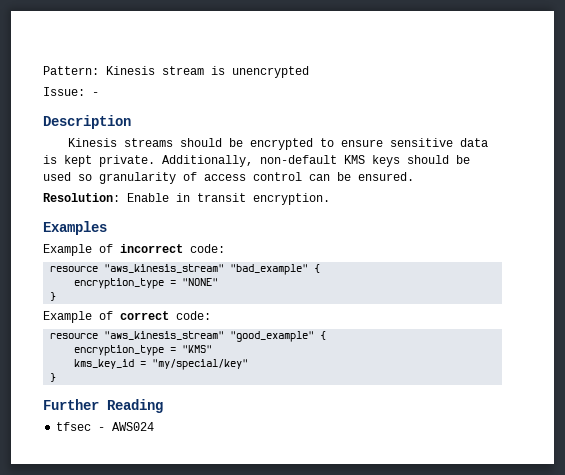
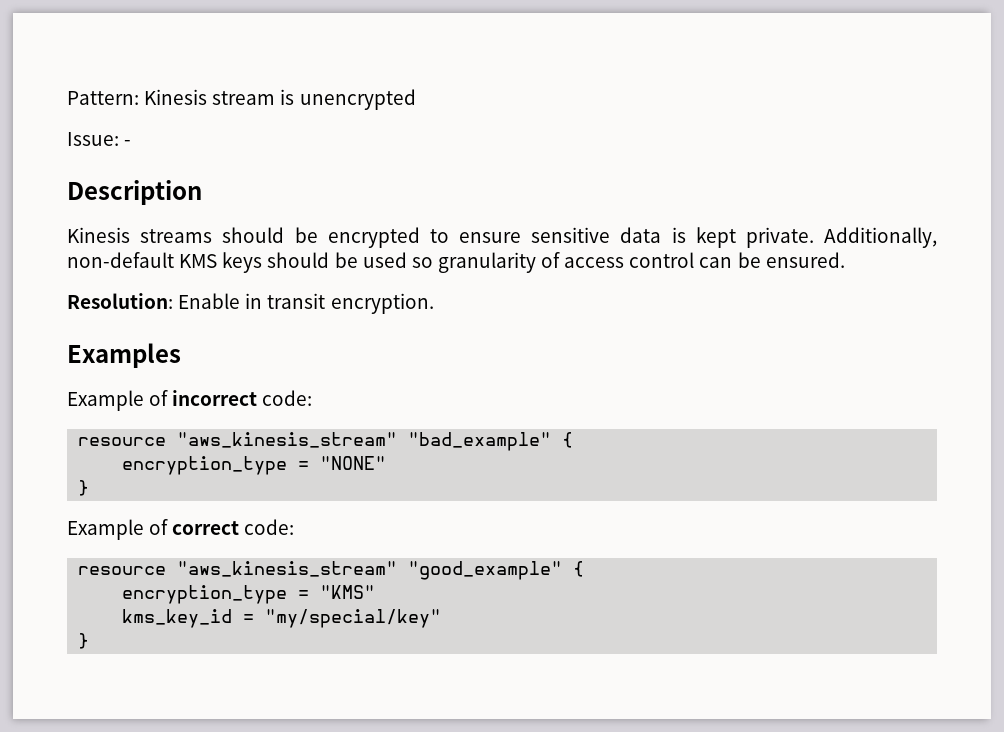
[43,399,163,413] [56,422,155,431] // Further Reading // tfsec - AWS024 -> (90, 641) none

